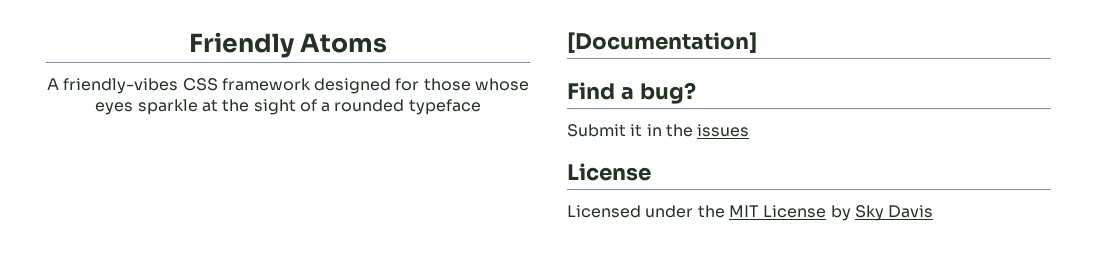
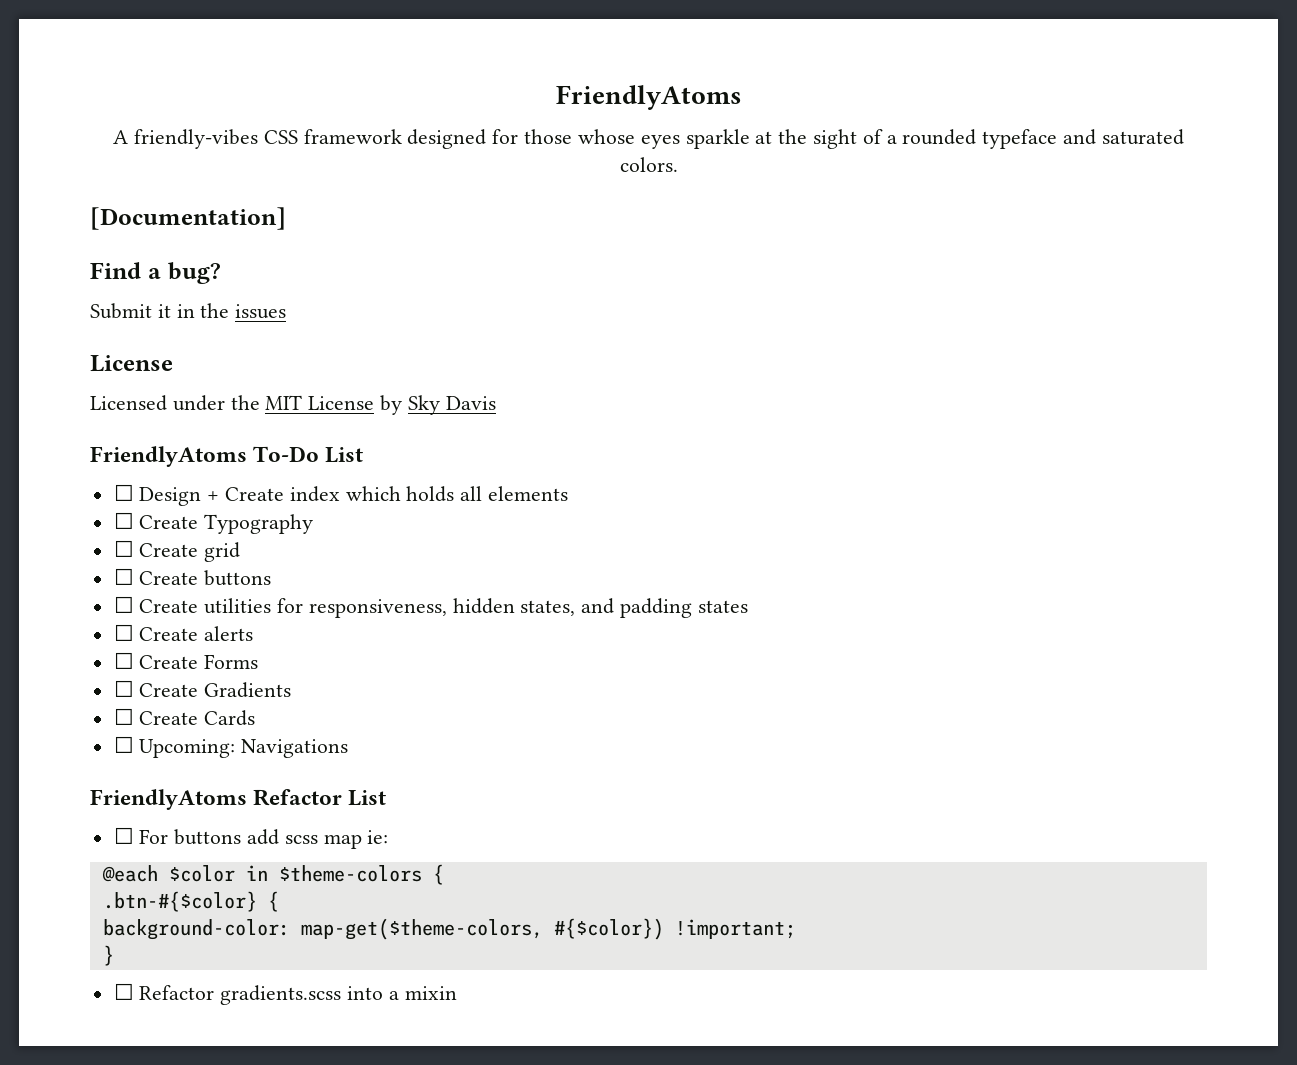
[188,32,388,58] Friendly Atoms -> [555,85,742,110] FriendlyAtoms
(481, 107) none -> [1062,129,1184,145] [619,157,678,172] and saturated colors.
(934, 211) none -> [90,446,364,467] [113,484,569,506] [113,512,314,534] [113,540,241,562] [113,568,272,586] [113,596,748,618] [113,624,254,641] [113,652,259,669] [113,680,292,698] [113,708,256,726] [113,736,349,758] [90,789,387,810] [113,827,389,849] [101,864,444,885] [102,891,279,912] [102,918,796,940] [102,945,114,966] [113,983,457,1005] // FriendlyAtoms To-Do List // ☐ Design + Create index which holds all elements // ☐ Create Typography // ☐ Create grid // ☐ Create buttons // ☐ Create utilities for responsiveness, hidden states, and padding states // ☐ Create alerts // ☐ Create Forms // ☐ Create Gradients // ☐ Create Cards // ☐ Upcoming: Navigations // FriendlyAtoms Refactor List // ☐ For buttons add scss map ie: // @each $color in $theme-colors { // .btn-#{$color} { // background-color: map-get($theme-colors, #{$color}) !important; // } // ☐ Refactor gradients.scss into a mixin

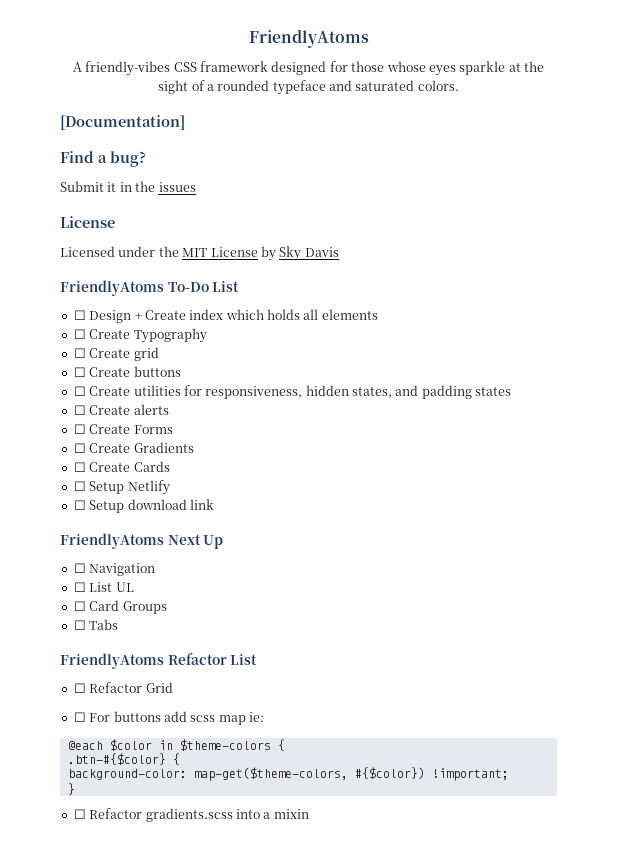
[139,739,349,758] Upcoming: Navigations -> [89,480,170,495] [73,499,214,513] [60,533,224,549] [73,563,156,576] [73,582,134,592] [73,600,167,614] [73,619,119,630] Setup Netlify // ☐ Setup download link // FriendlyAtoms Next Up // ☐ Navigation // ☐ List UL // ☐ Card Groups // ☐ Tabs
(387, 798) none -> [73,682,173,693] // ☐ Refactor Grid

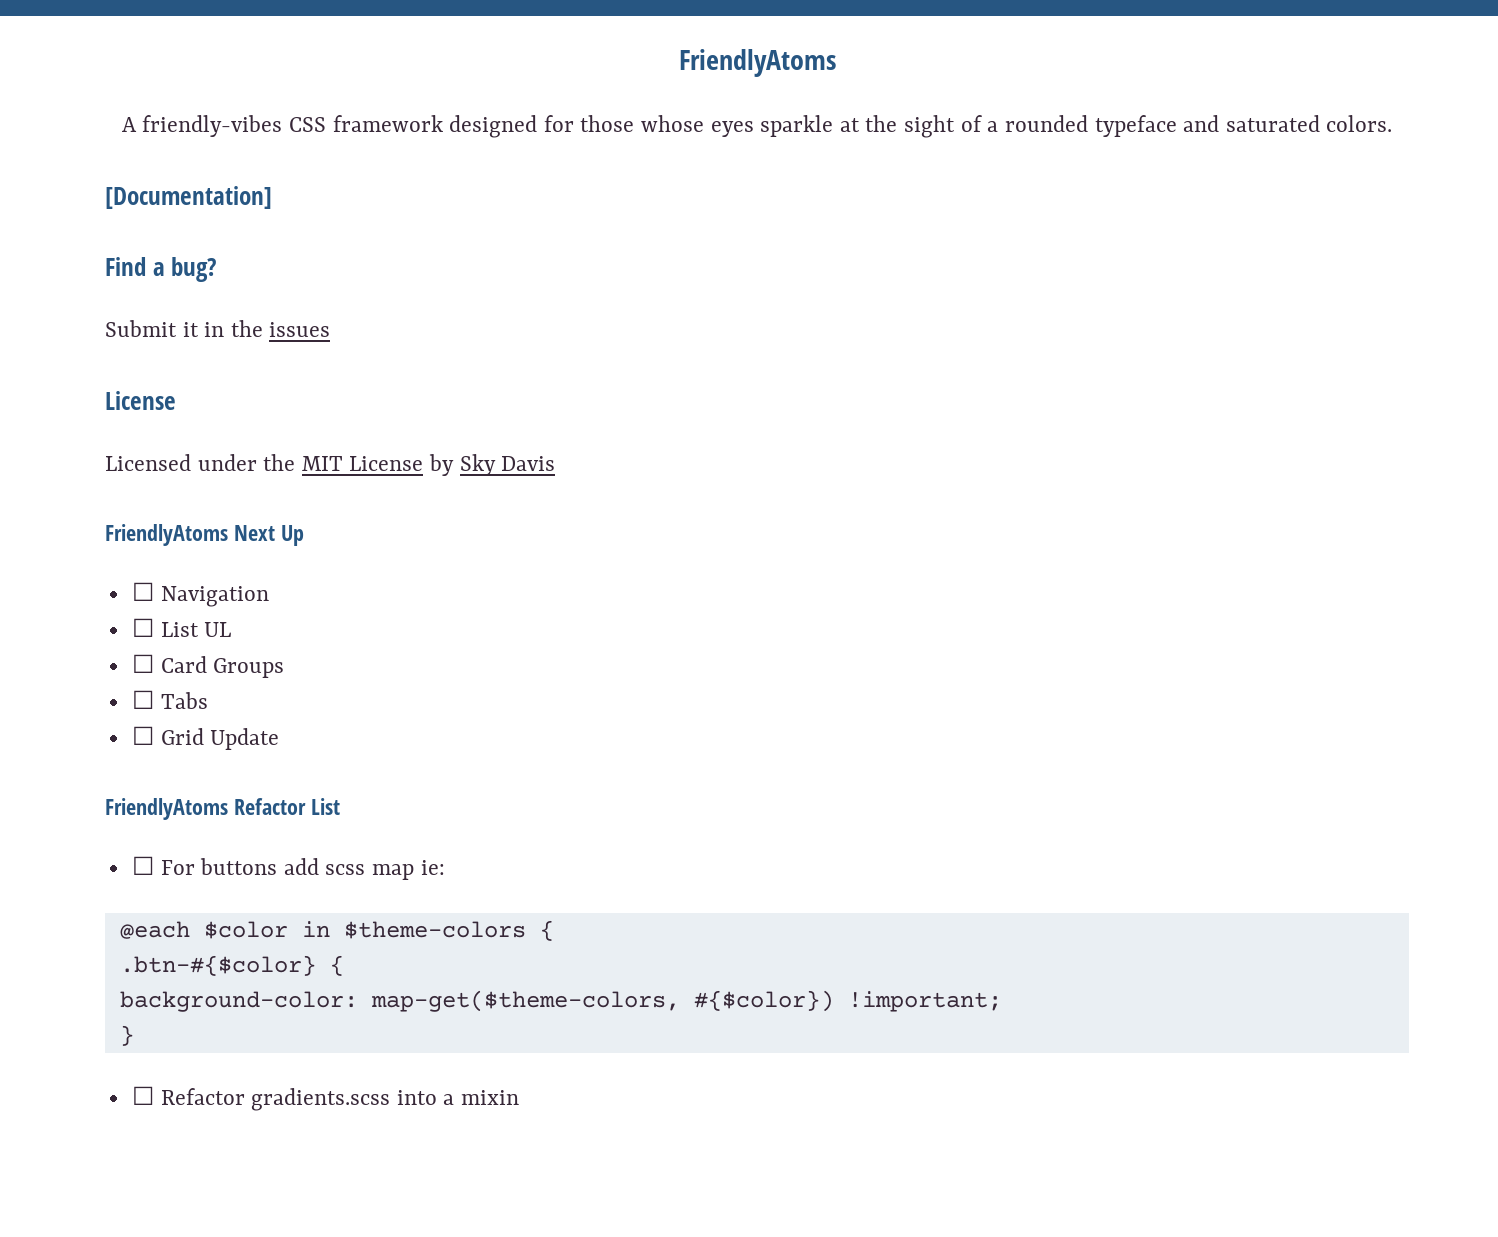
[60,280,240,296] [73,309,378,323] [73,328,207,343] [73,347,159,361] [73,366,181,377] [73,385,512,399] [73,404,169,415] [73,424,173,434] [73,442,194,453] [73,461,170,472] [73,480,170,495] [73,499,214,513] // FriendlyAtoms To-Do List // ☐ Design + Create index which holds all elements // ☐ Create Typography // ☐ Create grid // ☐ Create buttons // ☐ Create utilities for responsiveness, hidden states, and padding states // ☐ Create alerts // ☐ Create Forms // ☐ Create Gradients // ☐ Create Cards // ☐ Setup Netlify // ☐ Setup download link -> (556, 463) none
(119, 624) none -> [131,726,280,750] // ☐ Grid Update
[73,682,173,693] // ☐ Refactor Grid -> (340, 806) none

